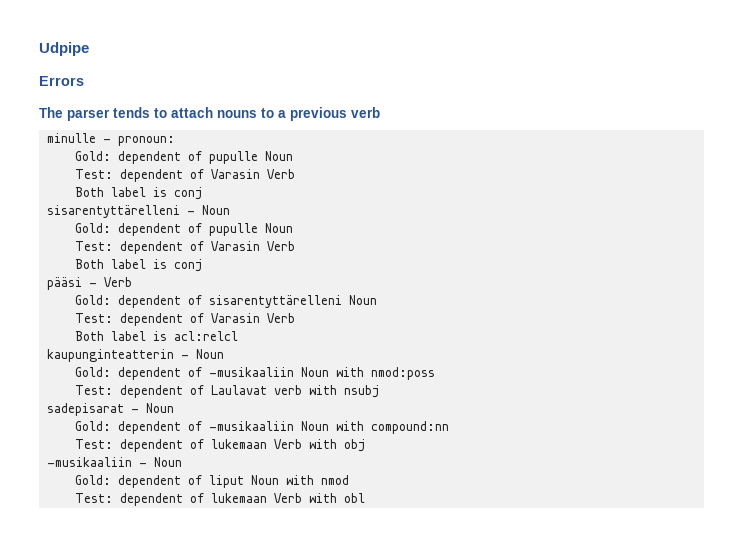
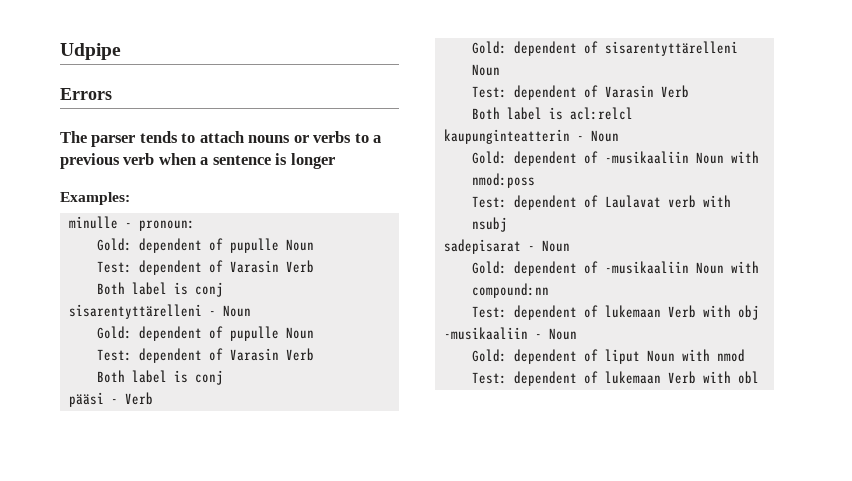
(257, 114) none -> [293,131,352,143] or verbs
(380, 112) none -> [158,153,335,169] [60,192,130,205] when a sentence is longer // Examples:

